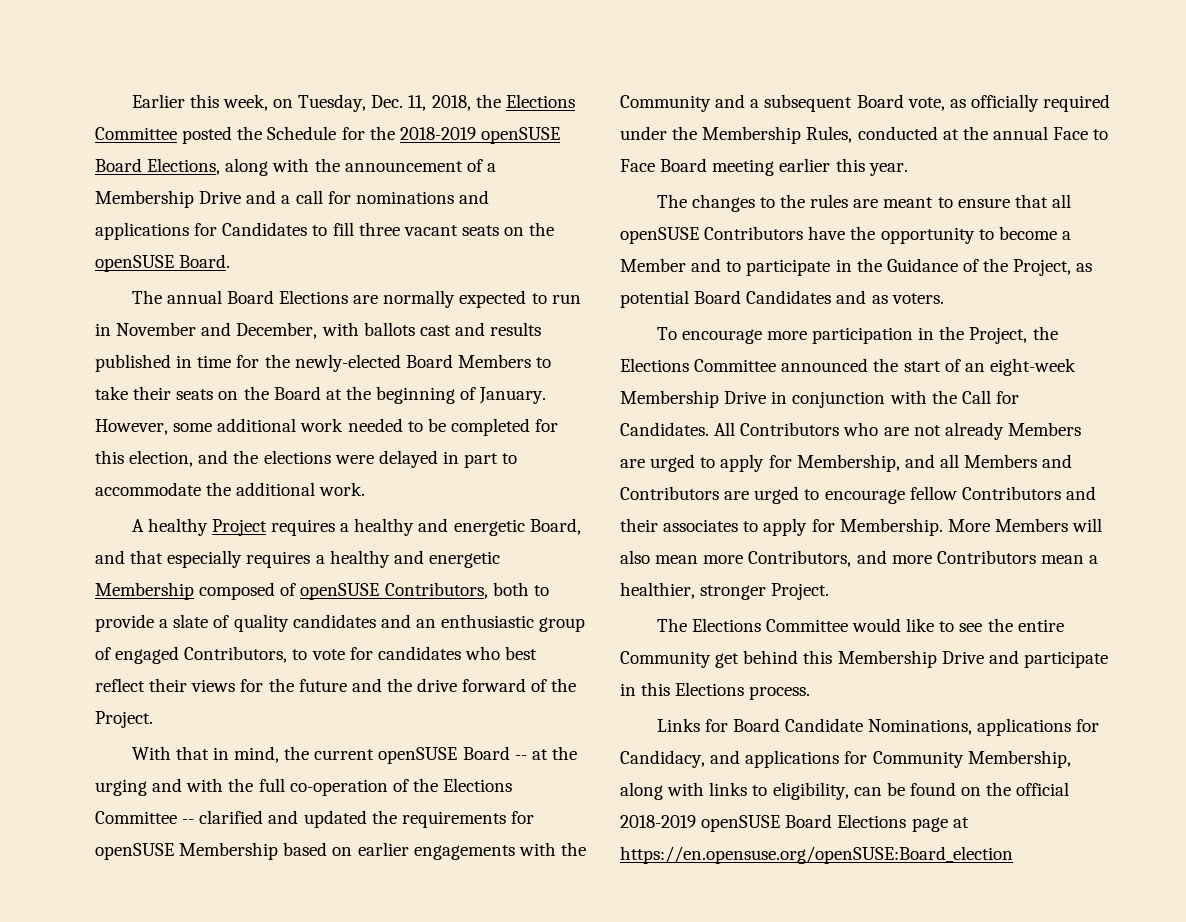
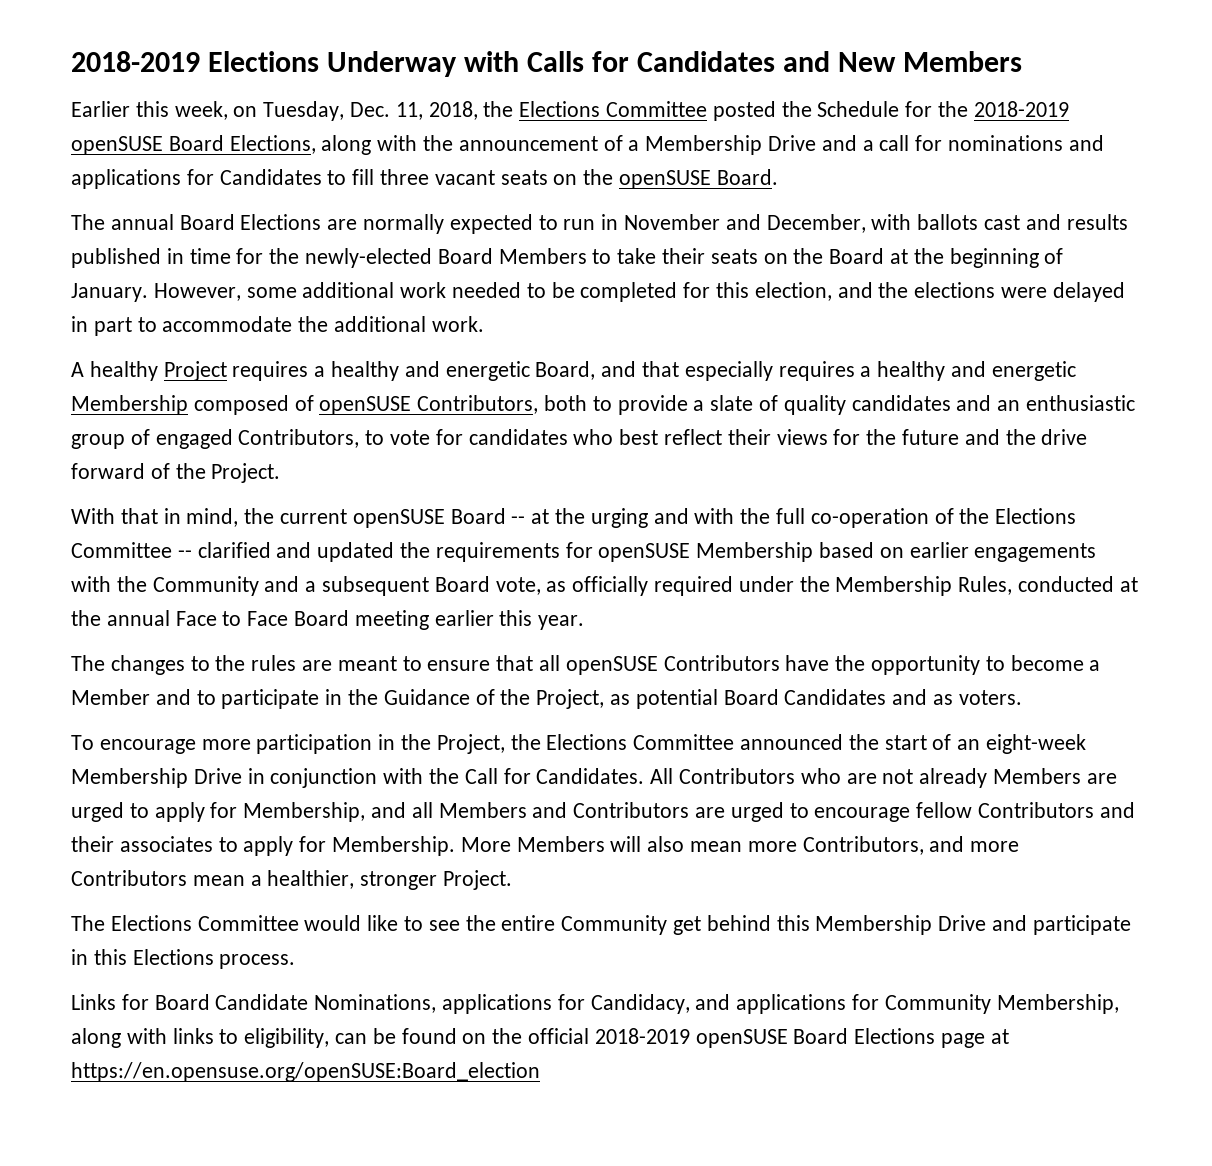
(131, 101) none -> [71,51,1022,77] 2018-2019 Elections Underway with Calls for Candidates and New Members //

